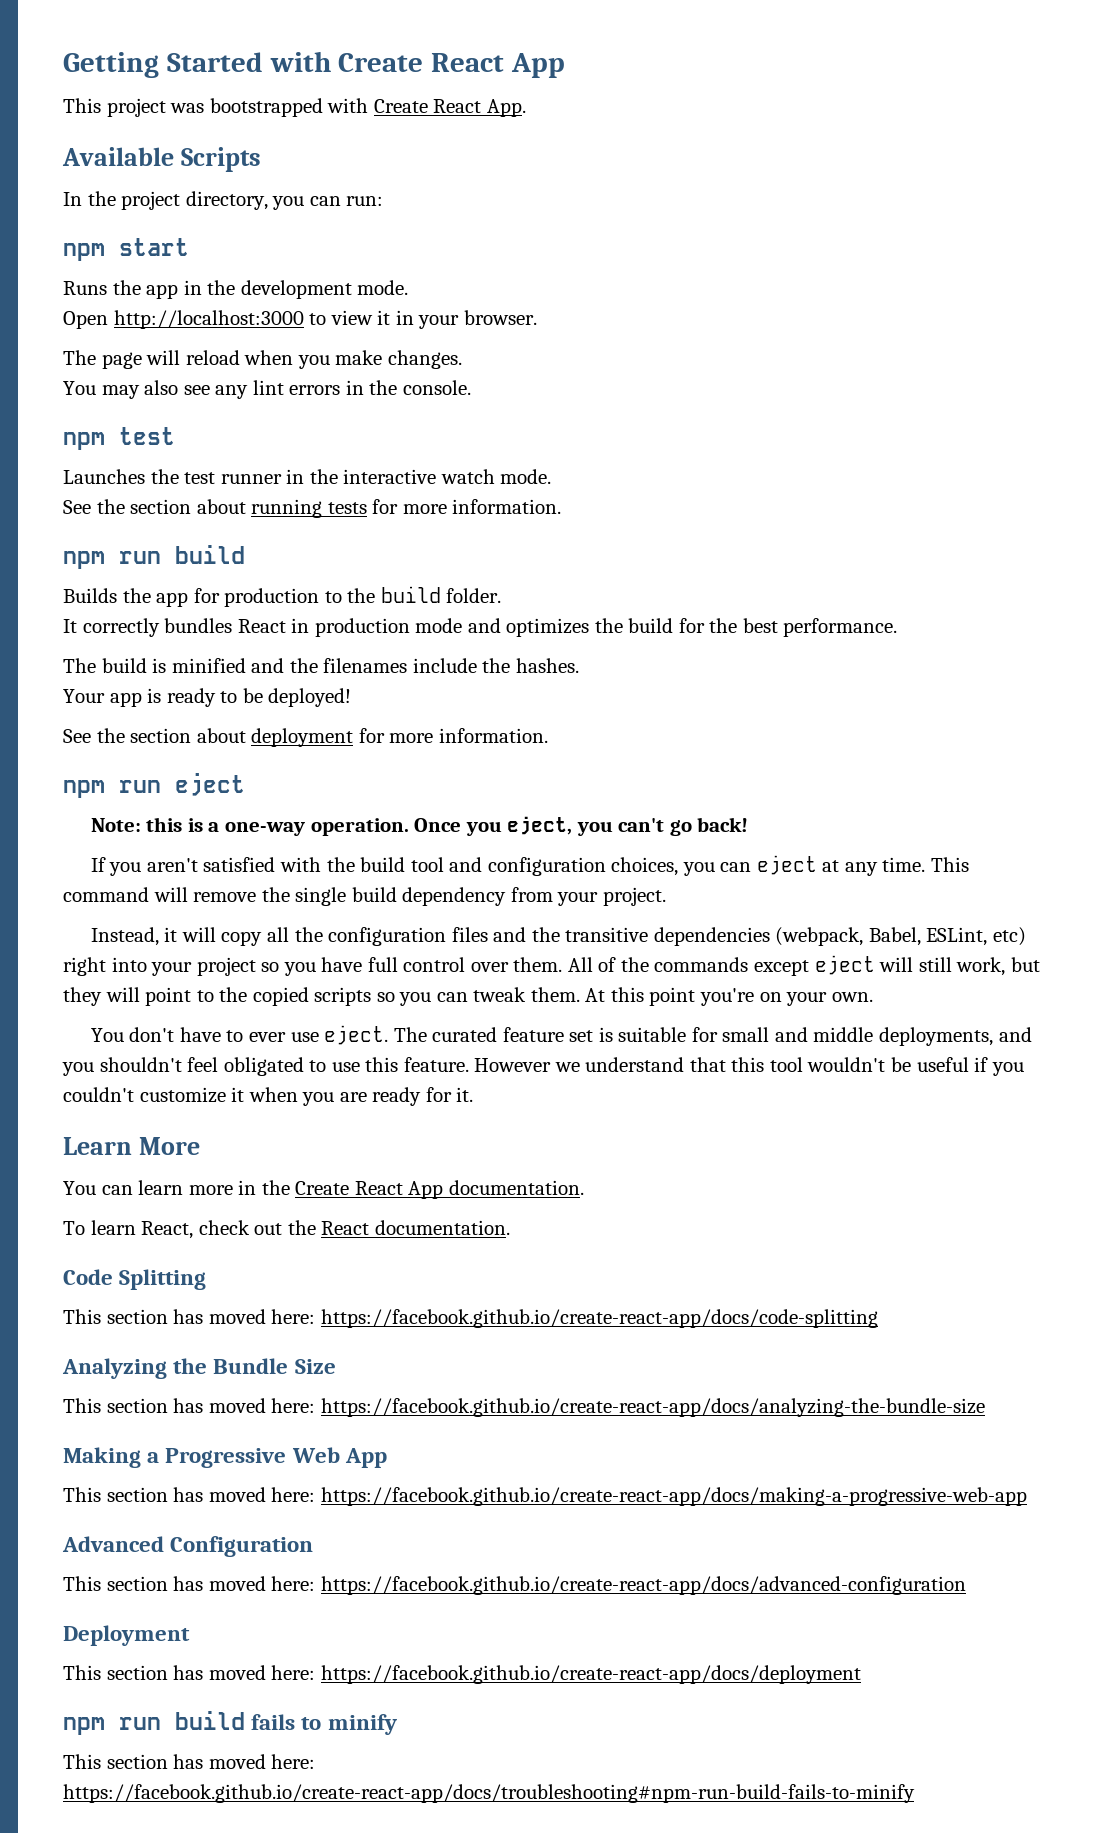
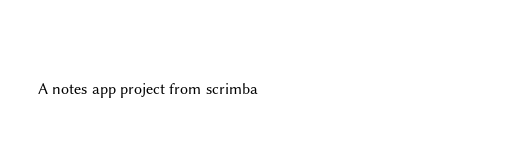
[63,51,566,78] [63,98,526,117] [62,147,261,172] [63,191,384,210] [63,238,189,261] [63,280,409,299] [63,310,537,329] [63,350,462,369] [63,380,471,399] [63,427,175,450] [63,469,552,484] [63,499,562,518] [63,545,245,569] [63,586,502,607] [63,618,898,637] [63,658,579,673] [63,688,352,707] [63,728,548,747] [63,773,245,798] [90,816,749,836] [90,855,969,876] [63,887,666,906] [90,927,1026,946] [63,955,1040,976] [63,987,873,1006] [90,1025,1032,1046] [62,1057,1024,1076] [63,1087,474,1106] [63,1137,200,1155] [63,1180,584,1199] [63,1220,510,1239] [63,1269,207,1290] [63,1309,878,1328] [62,1358,336,1379] [63,1398,985,1417] [63,1447,387,1468] [63,1487,1027,1506] [62,1536,314,1557] [63,1576,966,1595] [63,1625,190,1646] [63,1665,861,1684] [63,1711,397,1735] [63,1754,316,1769] [63,1784,915,1803] Getting Started with Create React App // This project was bootstrapped with Create React App. // Available Scripts // In the project directory, you can run: // npm start // Runs the app in the development mode. // Open http://localhost:3000 to view it in your browser. // The page will reload when you make changes. // You may also see any lint errors in the console. // npm test // Launches the test runner in the interactive watch mode. // See the section about running tests for more information. // npm run build // Builds the app for production to the build folder. // It correctly bundles React in production mode and optimizes the build for the best performance. // The build is minified and the filenames include the hashes. // Your app is ready to be deployed! // See the section about deployment for more information. // npm run eject // Note: this is a one-way operation. Once you eject, you can't go back! // If you aren't satisfied with the build tool and configuration choices, you can eject at any time. This command will remove the single build dependency from your project. // Instead, it will copy all the configuration files and the transitive dependencies (webpack, Babel, ESLint, etc) right into your project so you have full control over them. All of the commands except eject will still work, but they will point to the copied scripts so you can tweak them. At this point you're on your own. // You don't have to ever use eject. The curated feature set is suitable for small and middle deployments, and you shouldn't feel obligated to use this feature. However we understand that this tool wouldn't be useful if you couldn't customize it when you are ready for it. // Learn More // You can learn more in the Create React App documentation. // To learn React, check out the React documentation. // Code Splitting // This section has moved here: https://facebook.github.io/create-react-app/docs/code-splitting // Analyzing the Bundle Size // This section has moved here: https://facebook.github.io/create-react-app/docs/analyzing-the-bundle-size // Making a Progressive Web App // This section has moved here: https://facebook.github.io/create-react-app/docs/making-a-progressive-web-app // Advanced Configuration // This section has moved here: https://facebook.github.io/create-react-app/docs/advanced-configuration // Deployment // This section has moved here: https://facebook.github.io/create-react-app/docs/deployment // npm run build fails to minify // This section has moved here: https://facebook.github.io/create-react-app/docs/troubleshooting#npm-run-build-fails-to-minify -> [38,83,258,98] A notes app project from scrimba

